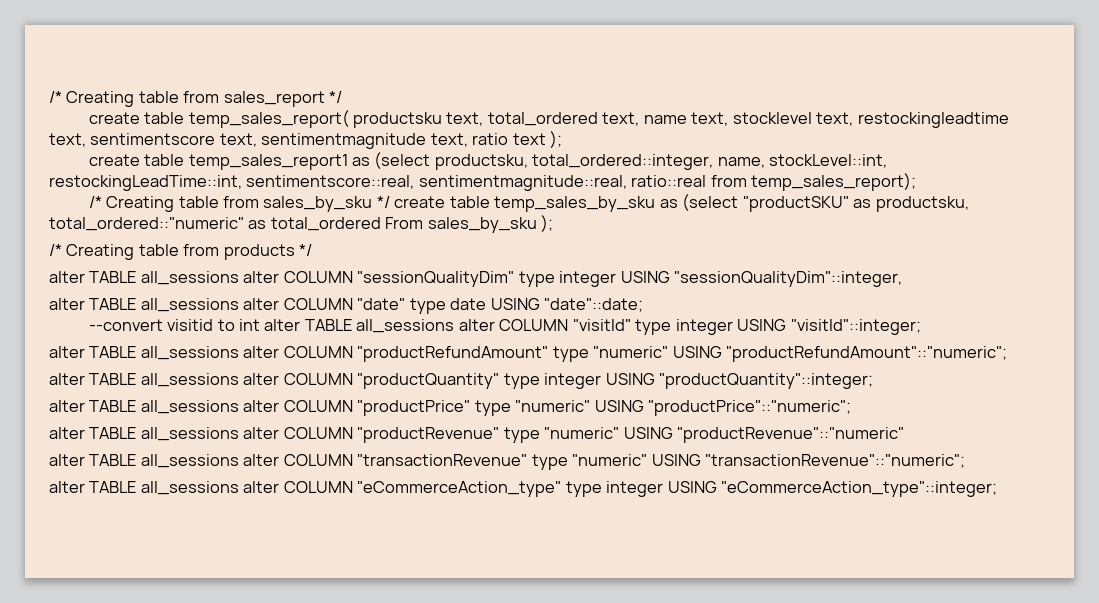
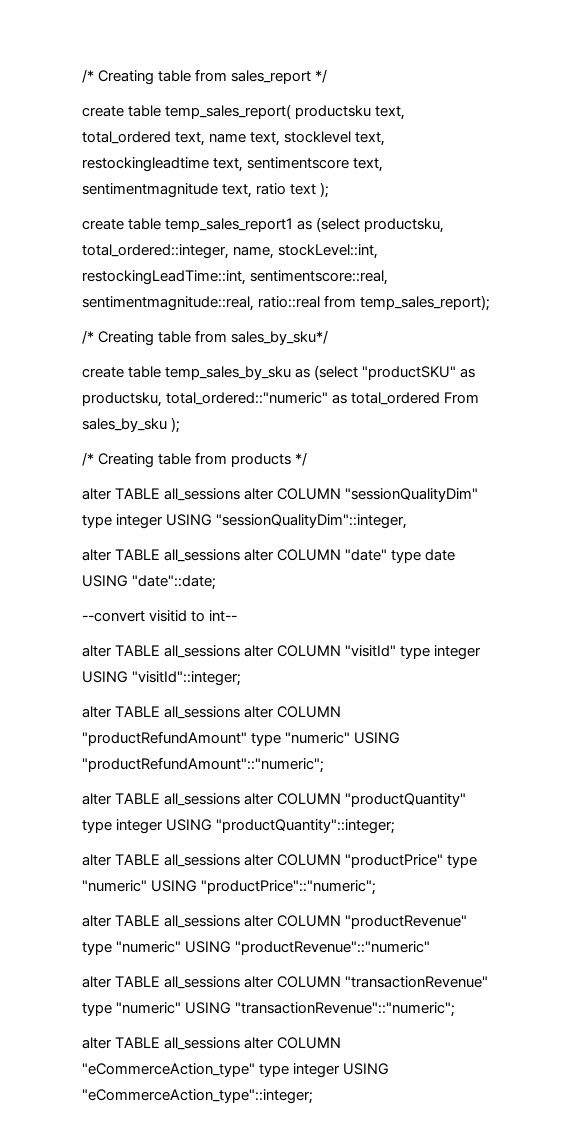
[263,196,390,212] sales_by_sku */ -> [231,330,329,345] sales_by_sku*/ //
[238,319,260,331] int -> [209,610,238,622] int-- //

